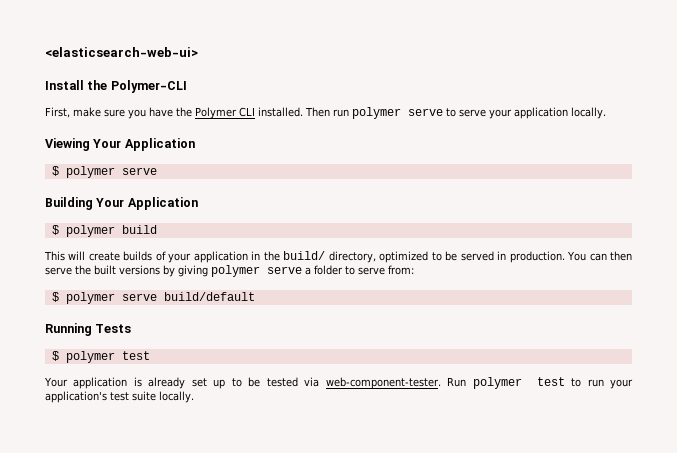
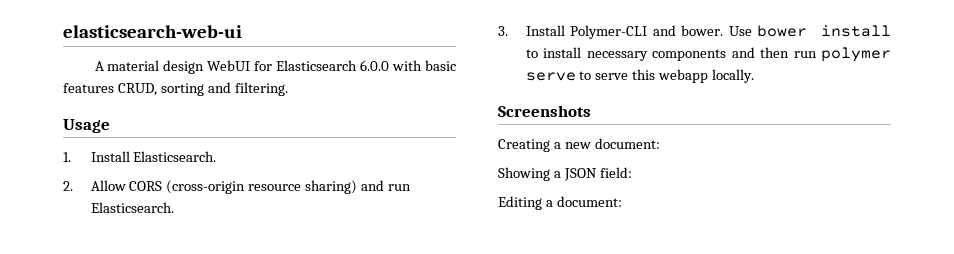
[45,47,198,57] [45,80,187,93] [45,107,330,119] <elasticsearch-web-ui> // Install the Polymer-CLI // First, make sure you have the Polymer CLI installed. Then -> [63,25,242,38] [94,60,456,74] [63,82,288,96] [63,119,110,133] [63,151,217,162] [63,180,412,194] [90,202,174,213] [498,25,891,39] [525,47,790,61] elasticsearch-web-ui // A material design WebUI for Elasticsearch 6.0.0 with basic features CRUD, sorting and filtering. // Usage // 1. Install Elasticsearch. // 2. Allow CORS (cross-origin resource sharing) and run Elasticsearch. // 3. Install Polymer-CLI and bower. Use bower install to install necessary components and then
[489,107,568,119] your application -> [632,69,709,83] this webapp
[45,138,195,151] [51,166,157,178] [45,197,198,210] [51,225,157,237] [44,251,632,263] [45,265,414,277] [51,292,255,304] [45,323,132,336] [51,351,150,363] [44,377,633,389] [45,391,194,403] Viewing Your Application // $ polymer serve // Building Your Application // $ polymer build // This will create builds of your application in the build/ directory, optimized to be served in production. You can then serve the built versions by giving polymer serve a folder to serve from: // $ polymer serve build/default // Running Tests // $ polymer test // Your application is already set up to be tested via web-component-tester. Run polymer test to run your application's test suite locally. -> [498,105,591,117] [498,138,660,152] [498,167,632,181] [498,196,622,210] Screenshots // Creating a new document: // Showing a JSON field: // Editing a document:

